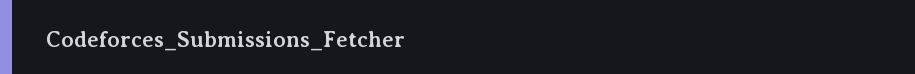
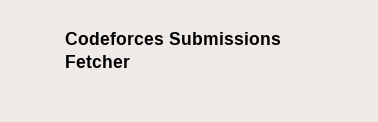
[46,31,405,51] Codeforces_Submissions_Fetcher -> [65,32,281,45] [65,55,130,68] Codeforces Submissions Fetcher

